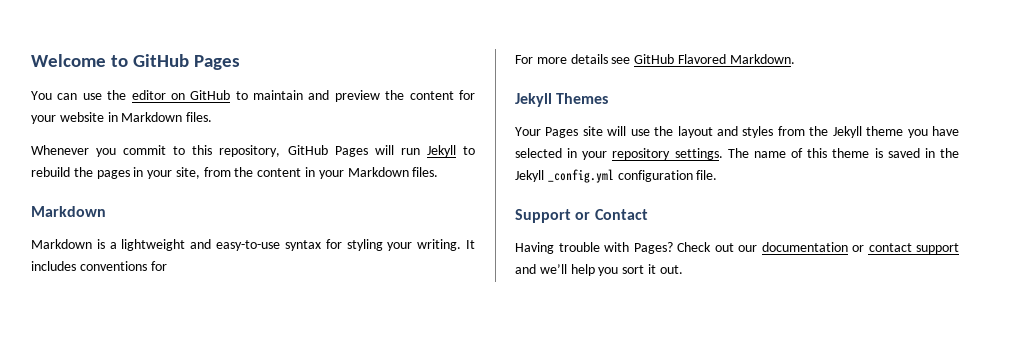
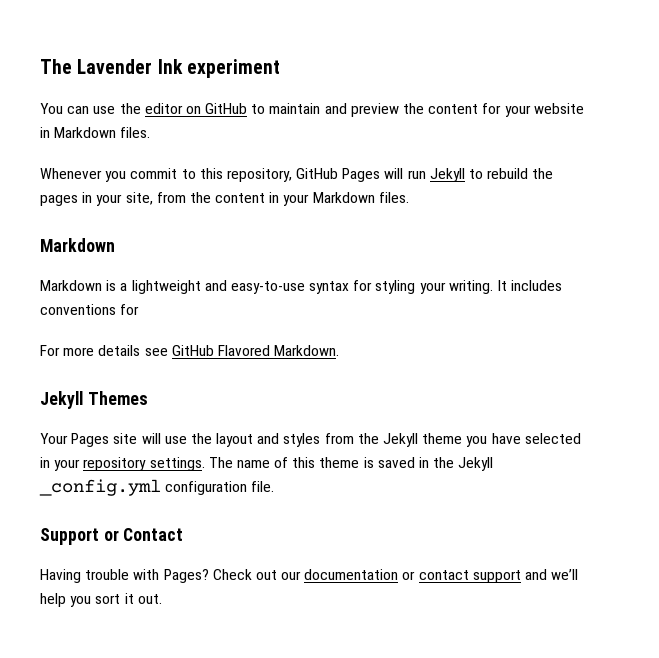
[31,54,241,70] Welcome to GitHub Pages -> [40,59,280,78] The Lavender Ink experiment

